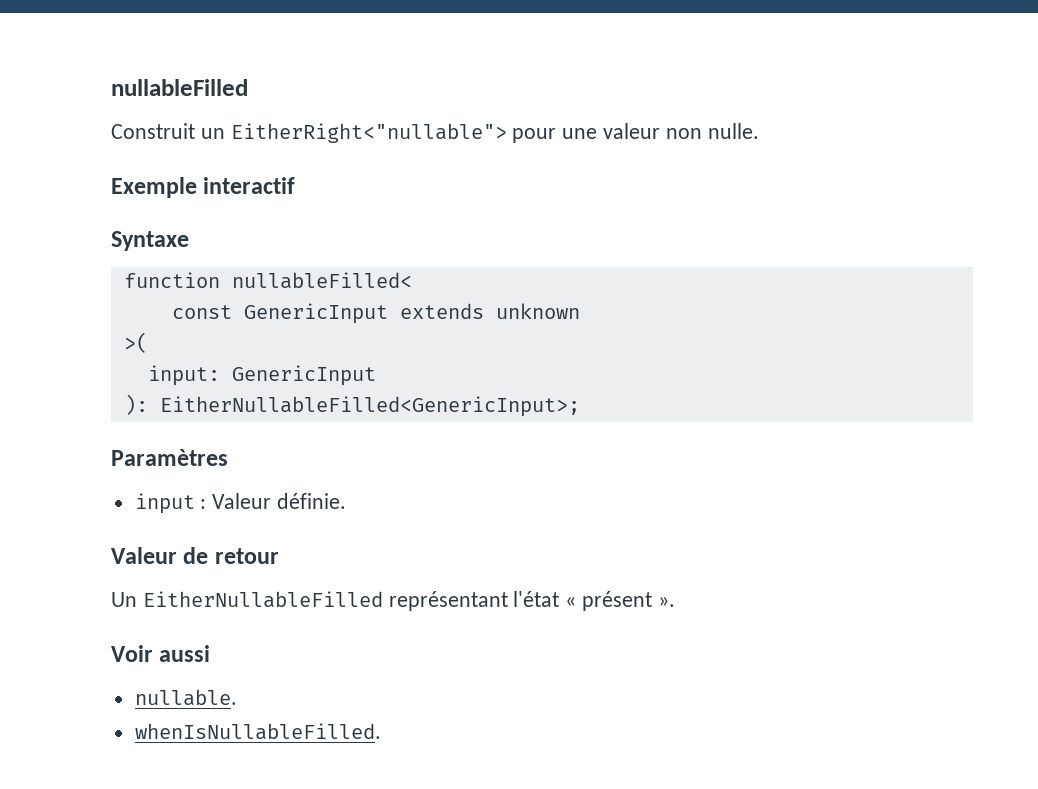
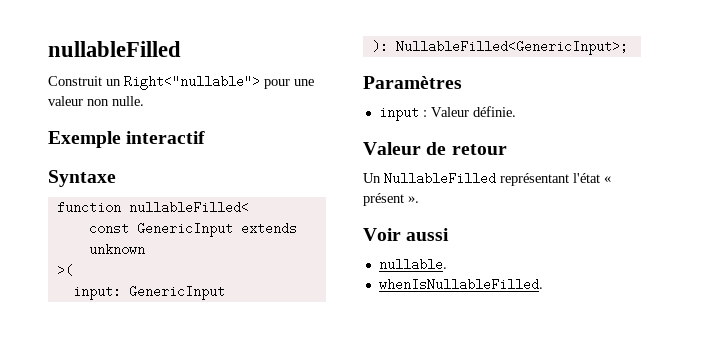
[230,123,507,143] EitherRight<"nullable"> -> [124,75,260,90] Right<"nullable">
[159,396,580,417] EitherNullableFilled<GenericInput>; -> [395,40,628,55] NullableFilled<GenericInput>;
[142,591,383,608] EitherNullableFilled -> [384,172,496,185] NullableFilled

